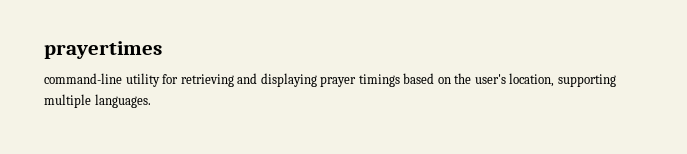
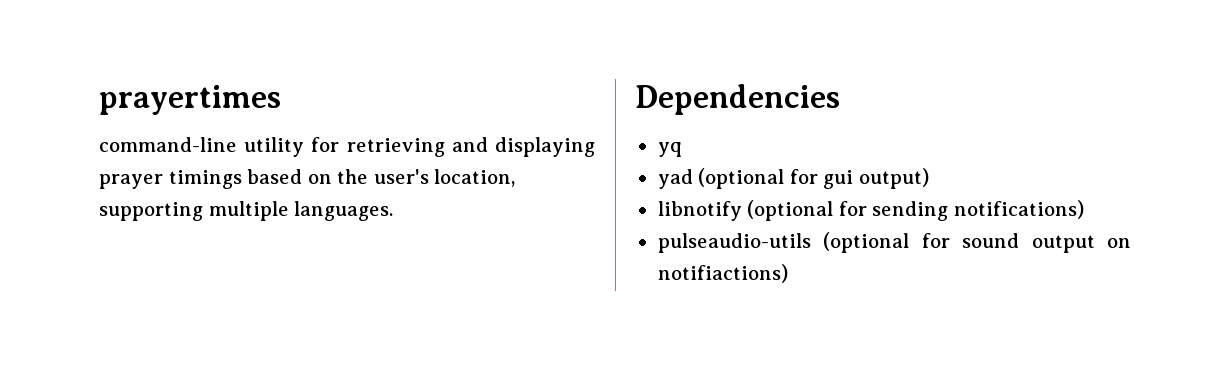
(151, 101) none -> [635,84,840,115] [657,142,682,157] [657,168,929,189] [657,200,1084,221] [657,232,1131,253] [657,264,788,283] // Dependencies // yq // yad (optional for gui output) // libnotify (optional for sending notifications) // pulseaudio-utils (optional for sound output on notifiactions)

